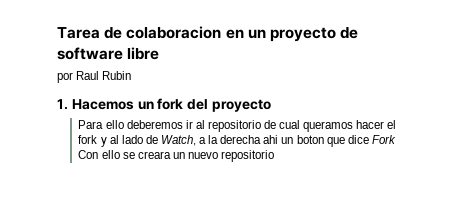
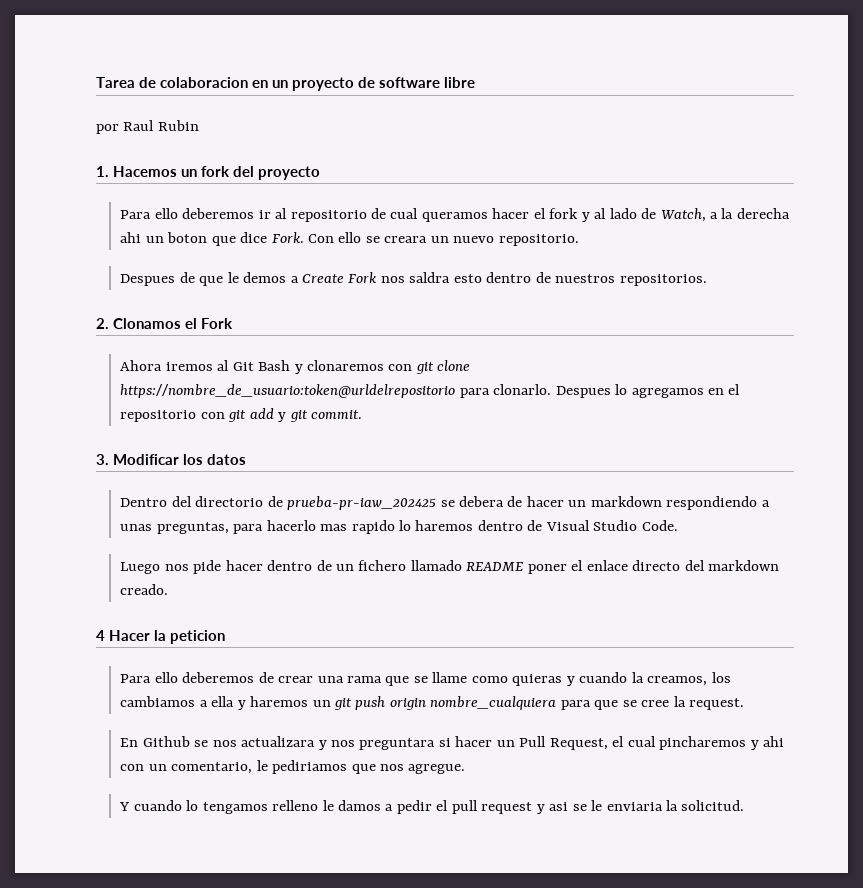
[371,135,396,144] Fork -> [271,232,304,243] Fork.
[221,150,275,162] repositorio -> [498,234,579,246] [120,272,707,286] [96,318,233,329] [120,360,471,374] [120,384,741,398] [120,408,363,422] [96,454,246,465] [120,496,770,510] [120,520,678,534] [120,560,780,574] [120,584,169,595] [96,630,225,644] [120,672,731,686] [120,696,745,710] [120,736,785,750] [120,760,466,774] [119,800,745,814] repositorio. // Despues de que le demos a Create Fork nos saldra esto dentro de nuestros repositorios. // 2. Clonamos el Fork // Ahora iremos al Git Bash y clonaremos con git clone https://nombre_de_usuario:token@urldelrepositorio para clonarlo. Despues lo agregamos en el repositorio con git add y git commit. // 3. Modificar los datos // Dentro del directorio de prueba-pr-iaw_202425 se debera de hacer un markdown respondiendo a unas preguntas, para hacerlo mas rapido lo haremos dentro de Visual Studio Code. // Luego nos pide hacer dentro de un fichero llamado README poner el enlace directo del markdown creado. // 4 Hacer la peticion // Para ello deberemos de crear una rama que se llame como quieras y cuando la creamos, los cambiamos a ella y haremos un git push origin nombre_cualquiera para que se cree la request. // En Github se nos actualizara y nos preguntara si hacer un Pull Request, el cual pincharemos y ahi con un comentario, le pediriamos que nos agregue. // Y cuando lo tengamos relleno le damos a pedir el pull request y asi se le enviaria la solicitud.

